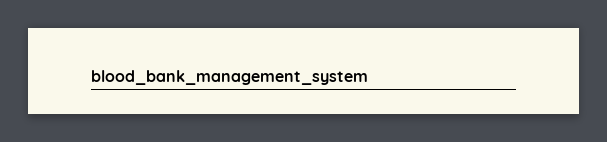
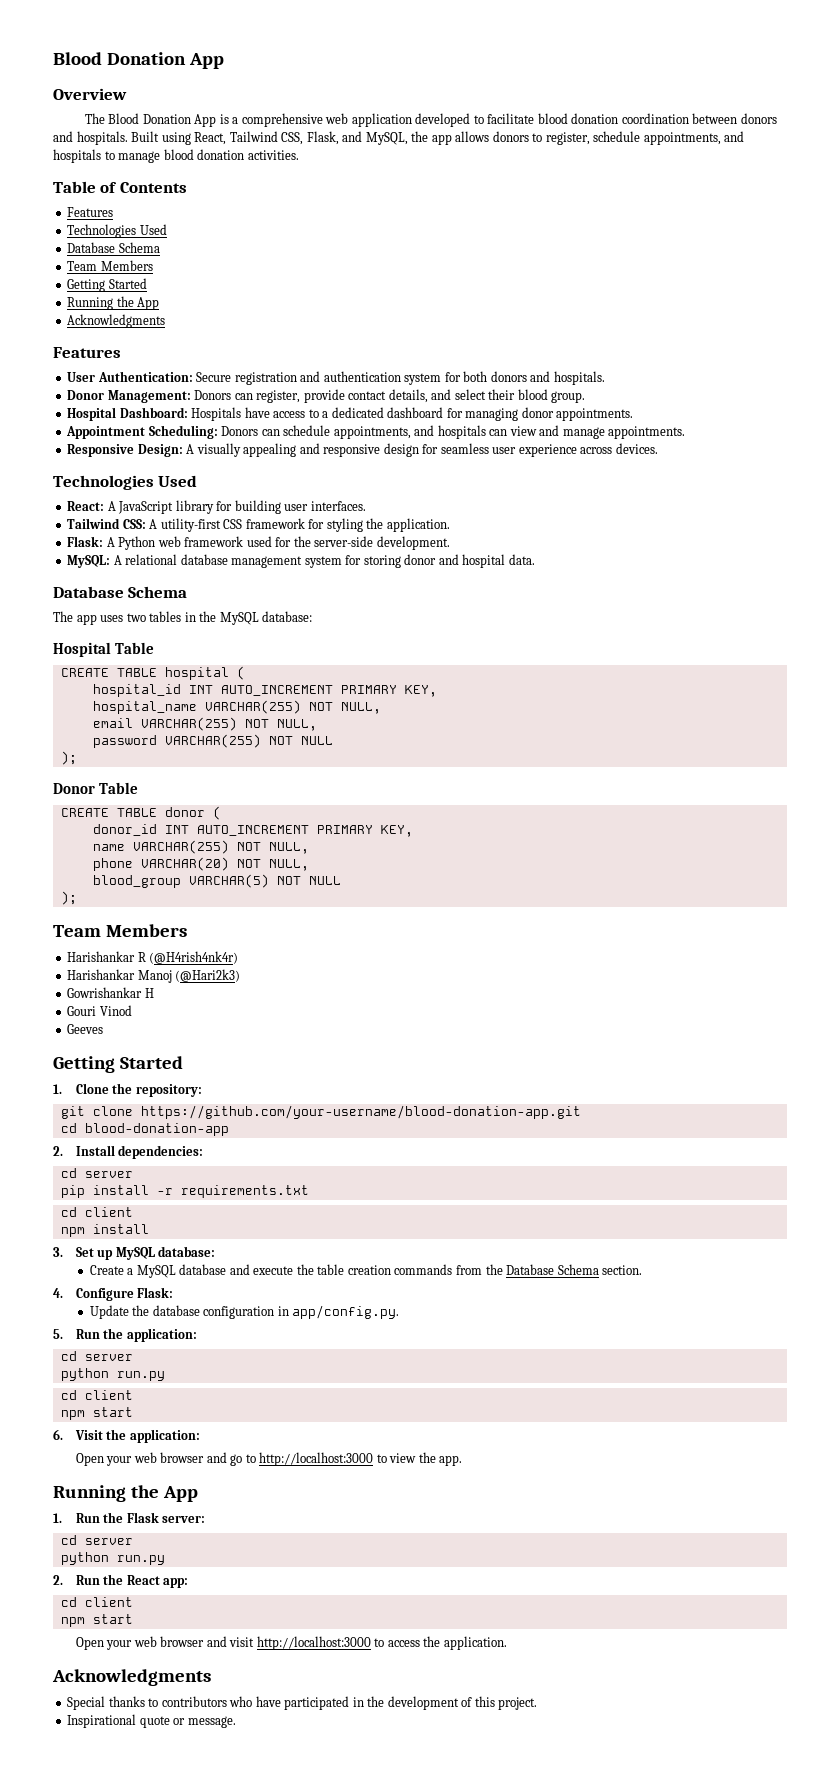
[91,70,368,85] blood_bank_management_system -> [53,52,224,69] [53,88,127,100] [84,113,777,127] [53,131,745,145] [53,149,299,163] [53,181,187,193] [67,207,114,217] [67,224,167,238] [67,242,160,253] [67,260,153,271] [67,278,147,292] [67,296,160,310] [67,314,166,328] [53,347,121,358] [67,371,605,385] [67,389,586,403] [67,407,634,421] [66,425,686,439] [67,443,658,457] [53,475,198,490] [67,500,366,514] [67,518,450,532] [67,536,450,550] [67,554,535,568] [53,586,188,598] [53,611,313,625] [53,642,154,657] [60,666,245,680] [92,684,437,697] [92,700,381,714] [92,717,317,731] [92,734,333,748] [60,751,77,765] [53,782,138,794] [60,806,221,820] [92,824,413,837] [92,840,309,854] [92,857,309,871] [92,874,341,888] [60,891,77,905] [53,924,187,937] [67,951,239,964] [67,969,241,983] [67,987,154,998] [67,1005,132,1016] [67,1024,104,1034] [53,1056,183,1073] [53,1083,202,1097] [60,1105,581,1119] [60,1123,229,1136] [53,1145,204,1159] [60,1168,133,1178] [60,1185,309,1198] [60,1207,133,1217] [60,1224,149,1237] [53,1246,216,1260] [89,1264,643,1278] [53,1287,174,1301] [89,1305,400,1319] [53,1328,197,1342] [60,1351,133,1361] [60,1368,165,1381] [60,1390,133,1400] [60,1407,133,1420] [53,1429,200,1443] [75,1452,463,1466] [53,1485,198,1502] [53,1512,206,1523] [60,1535,133,1545] [60,1552,165,1565] [53,1574,189,1588] [60,1597,133,1607] [60,1614,133,1627] [75,1636,507,1650] [52,1669,211,1686] [67,1696,538,1710] [67,1714,236,1728] Blood Donation App // Overview // The Blood Donation App is a comprehensive web application developed to facilitate blood donation coordination between donors and hospitals. Built using React, Tailwind CSS, Flask, and MySQL, the app allows donors to register, schedule appointments, and hospitals to manage blood donation activities. // Table of Contents // Features // Technologies Used // Database Schema // Team Members // Getting Started // Running the App // Acknowledgments // Features // User Authentication: Secure registration and authentication system for both donors and hospitals. // Donor Management: Donors can register, provide contact details, and select their blood group. // Hospital Dashboard: Hospitals have access to a dedicated dashboard for managing donor appointments. // Appointment Scheduling: Donors can schedule appointments, and hospitals can view and manage appointments. // Responsive Design: A visually appealing and responsive design for seamless user experience across devices. // Technologies Used // React: A JavaScript library for building user interfaces. // Tailwind CSS: A utility-first CSS framework for styling the application. // Flask: A Python web framework used for the server-side development. // MySQL: A relational database management system for storing donor and hospital data. // Database Schema // The app uses two tables in the MySQL database: // Hospital Table // CREATE TABLE hospital ( // hospital_id INT AUTO_INCREMENT PRIMARY KEY, // hospital_name VARCHAR(255) NOT NULL, // email VARCHAR(255) NOT NULL, // password VARCHAR(255) NOT NULL // ); // Donor Table // CREATE TABLE donor ( // donor_id INT AUTO_INCREMENT PRIMARY KEY, // name VARCHAR(255) NOT NULL, // phone VARCHAR(20) NOT NULL, // blood_group VARCHAR(5) NOT NULL // ); // Team Members // Harishankar R (@H4rish4nk4r) // Harishankar Manoj (@Hari2k3) // Gowrishankar H // Gouri Vinod // Geeves // Getting Started // 1. Clone the repository: // git clone https://github.com/your-username/blood-donation-app.git // cd blood-donation-app // 2. Install dependencies: // cd server // pip install -r requirements.txt // cd client // npm install // 3. Set up MySQL database: // Create a MySQL database and execute the table creation commands from the Database Schema section. // 4. Configure Flask: // Update the database configuration in app/config.py. // 5. Run the application: // cd server // python run.py // cd client // npm start // 6. Visit the application: // Open your web browser and go to http://localhost:3000 to view the app. // Running the App // 1. Run the Flask server: // cd server // python run.py // 2. Run the React app: // cd client // npm start // Open your web browser and visit http://localhost:3000 to access the application. // Acknowledgments // Special thanks to contributors who have participated in the development of this project. // Inspirational quote or message.

